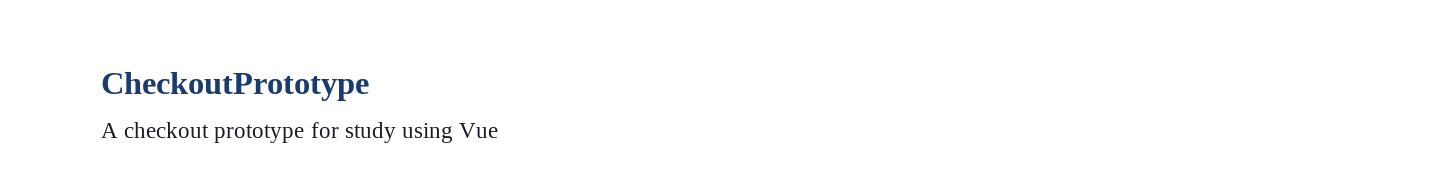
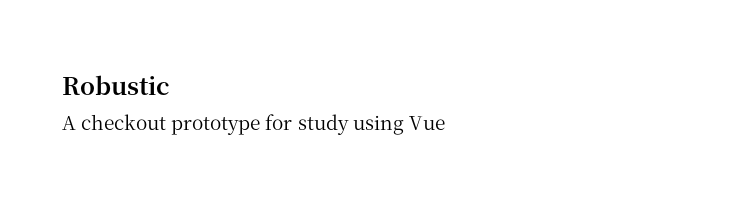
[101,72,369,101] CheckoutPrototype -> [62,75,170,95] Robustic

